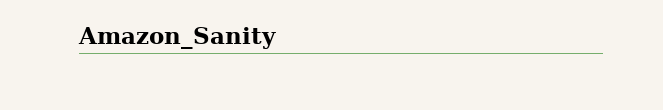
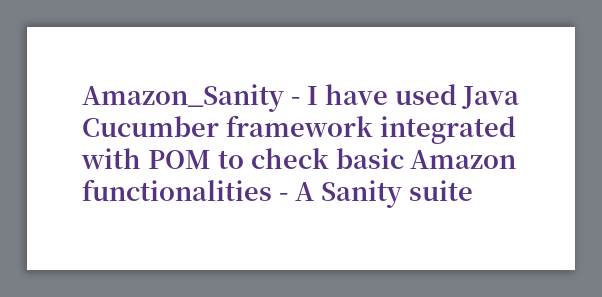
(276, 38) none -> [290,84,520,109] [82,115,516,144] [81,148,517,169] [82,179,473,208] - I have used Java Cucumber framework integrated with POM to check basic Amazon functionalities - A Sanity suite

